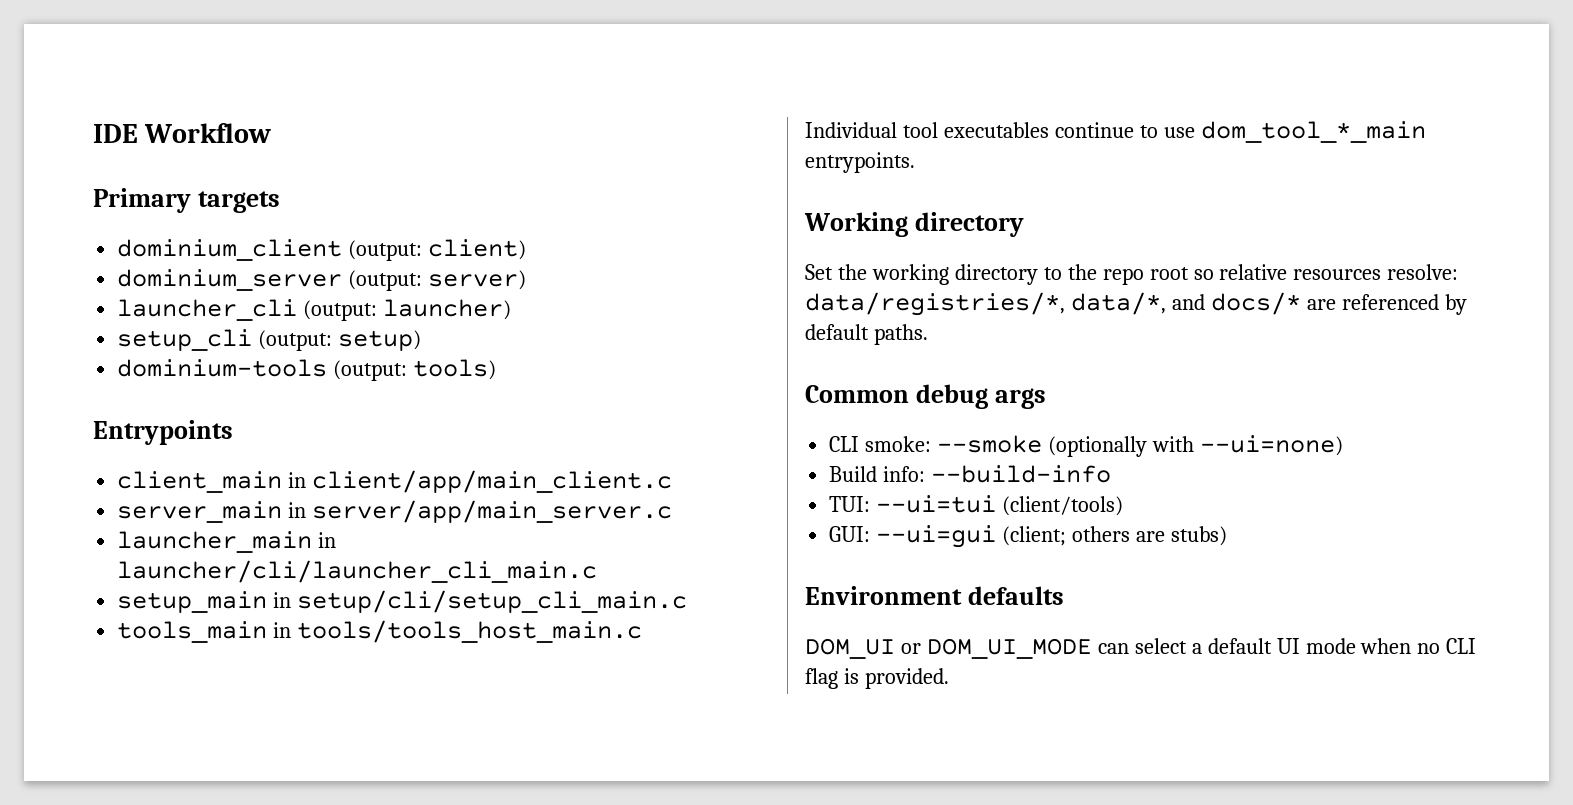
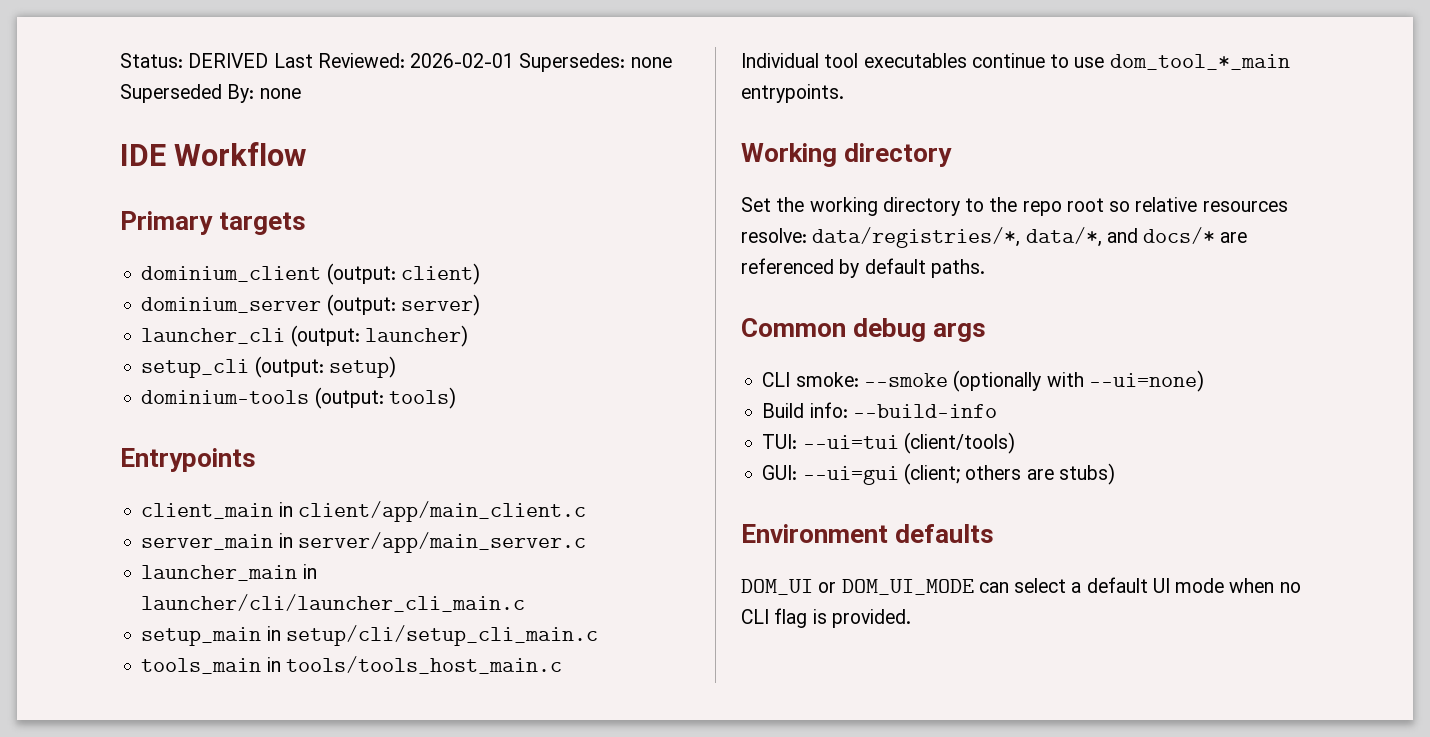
(93, 133) none -> [120,53,672,72] [120,84,301,103] Status: DERIVED Last Reviewed: 2026-02-01 Supersedes: none Superseded By: none //

